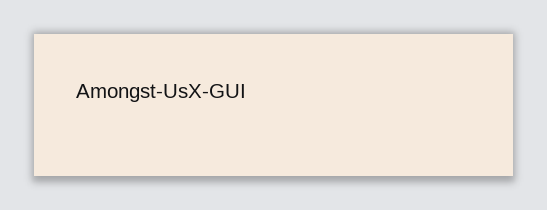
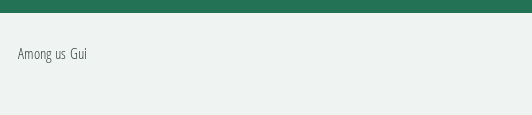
[76,84,246,102] Amongst-UsX-GUI -> [18,48,88,63] Among us Gui

